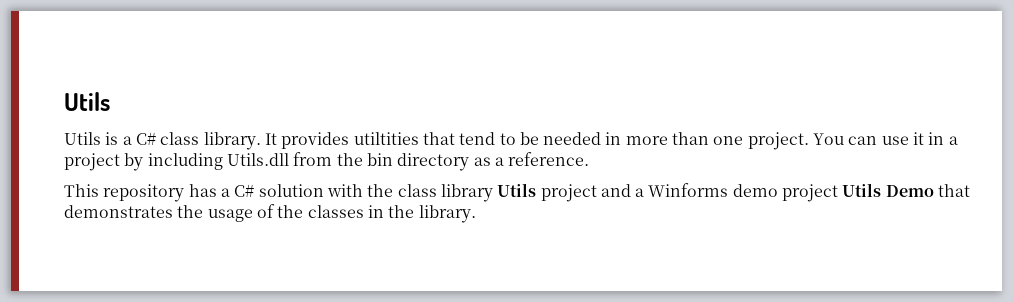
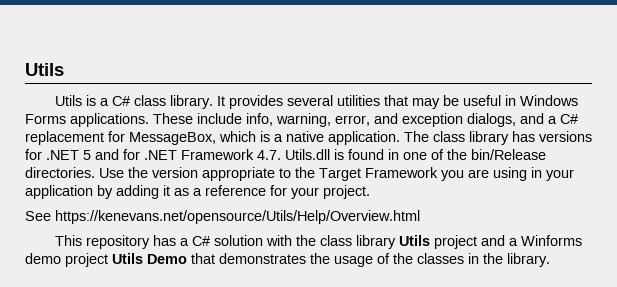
[353,132,958,150] [64,152,590,171] utiltities that tend to be needed in more than one project. You can use it in a project by including Utils.dll from the bin directory as a reference. -> [286,95,578,109] [25,113,578,127] [25,131,592,145] [25,149,546,160] [25,167,574,181] [25,185,370,199] [25,210,420,224] several utilities that may be useful in Windows Forms applications. These include info, warning, error, and exception dialogs, and a C# replacement for MessageBox, which is a native application. The class library has versions for .NET 5 and for .NET Framework 4.7. Utils.dll is found in one of the bin/Release directories. Use the version appropriate to the Target Framework you are using in your application by adding it as a reference for your project. // See https://kenevans.net/opensource/Utils/Help/Overview.html

